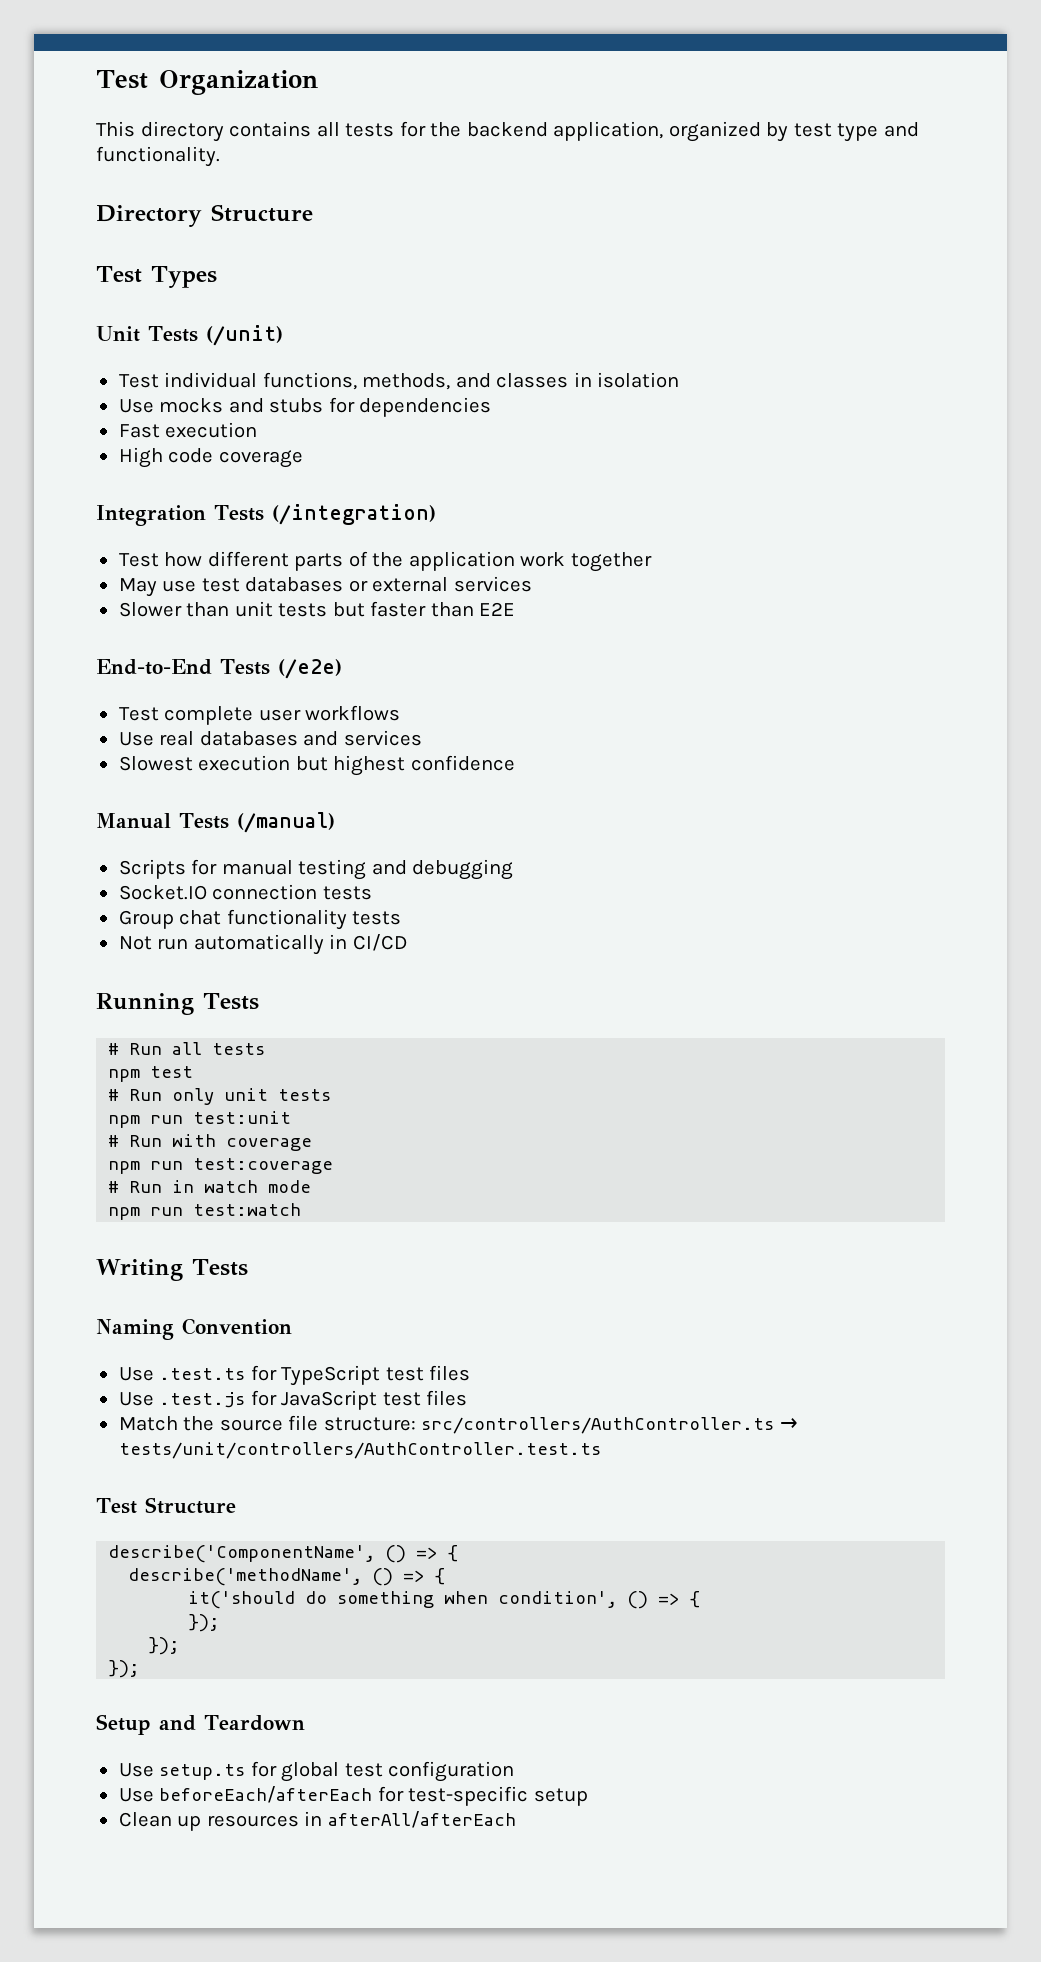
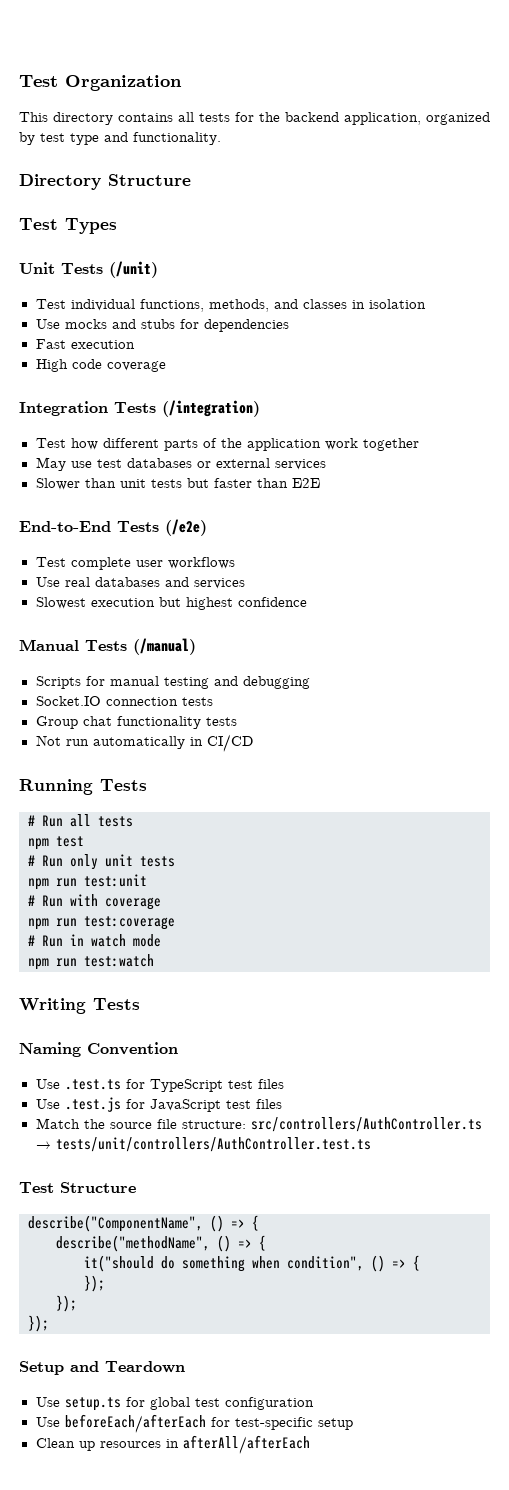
[108,1545,459,1563] [128,1568,446,1586] [188,1591,296,1609] describe('ComponentName', () => { // describe('methodName', () => { // it('should -> [28,1215,259,1232] [56,1235,266,1252] [84,1255,154,1272] describe("ComponentName", () => { // describe("methodName", () => { // it("should
[498,1591,618,1608] condition', -> [287,1256,364,1271] condition",

